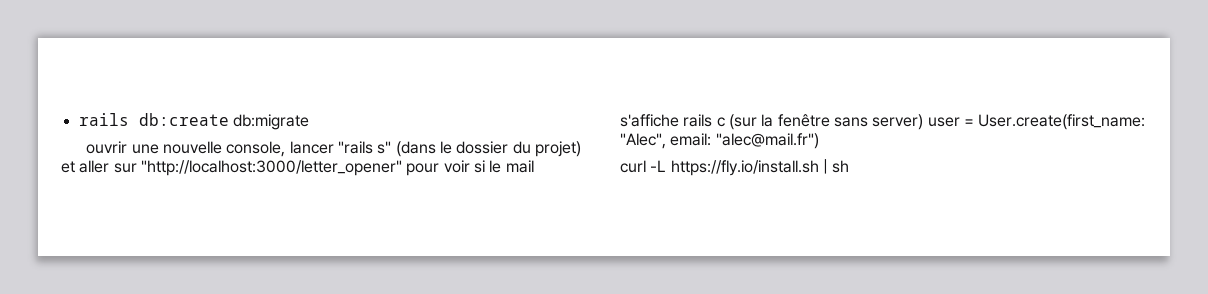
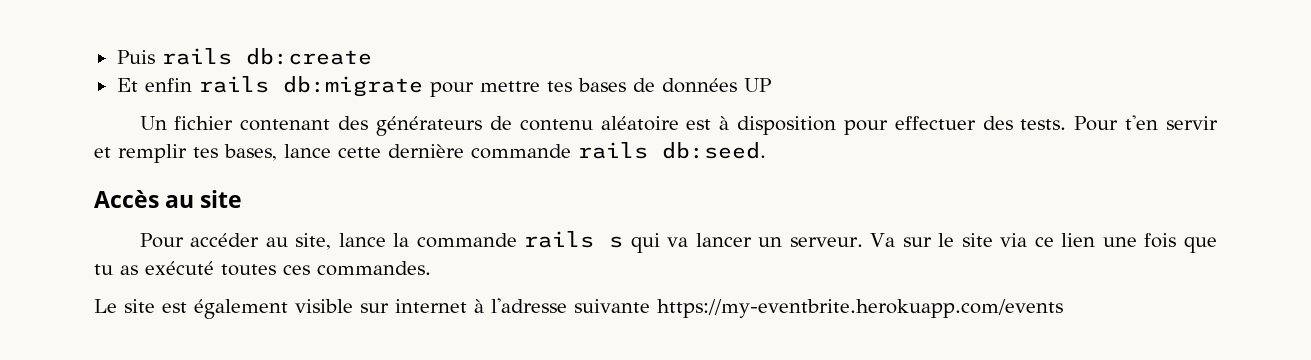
(78, 119) none -> [116,50,155,64] Puis
[232,114,309,130] [86,141,581,157] [61,160,534,176] [620,114,1146,130] [620,133,819,149] [620,159,850,176] db:migrate // ouvrir une nouvelle console, lancer "rails s" (dans le dossier du projet) et aller sur "http://localhost:3000/letter_opener" pour voir si le mail s'affiche rails c (sur la fenêtre sans server) user = User.create(first_name: "Alec", email: "alec@mail.fr") // curl -L https://fly.io/install.sh | sh -> [116,76,771,97] [139,115,1218,136] [94,142,766,163] [94,190,243,208] [139,231,1217,253] [94,261,431,276] [94,298,1063,319] // Et enfin rails db:migrate pour mettre tes bases de données UP // Un fichier contenant des générateurs de contenu aléatoire est à disposition pour effectuer des tests. Pour t'en servir et remplir tes bases, lance cette dernière commande rails db:seed. // Accès au site // Pour accéder au site, lance la commande rails s qui va lancer un serveur. Va sur le site via ce lien une fois que tu as exécuté toutes ces commandes. // Le site est également visible sur internet à l'adresse suivante https://my-eventbrite.herokuapp.com/events

